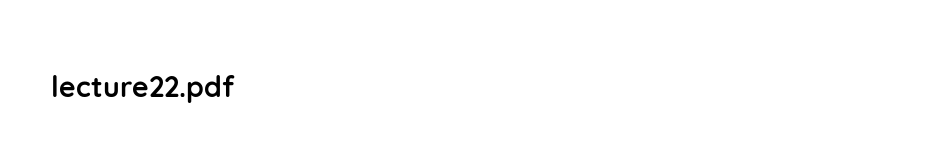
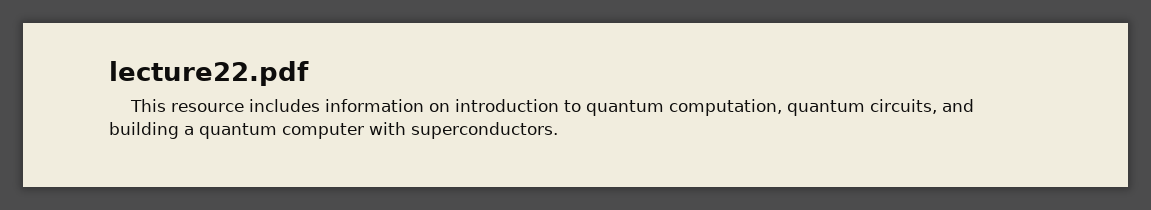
(235, 89) none -> [130,99,975,116] [109,122,558,139] // This resource includes information on introduction to quantum computation, quantum circuits, and building a quantum computer with superconductors.

